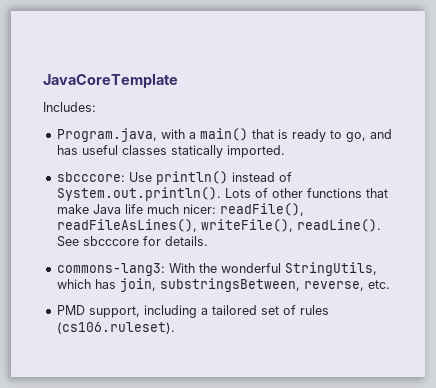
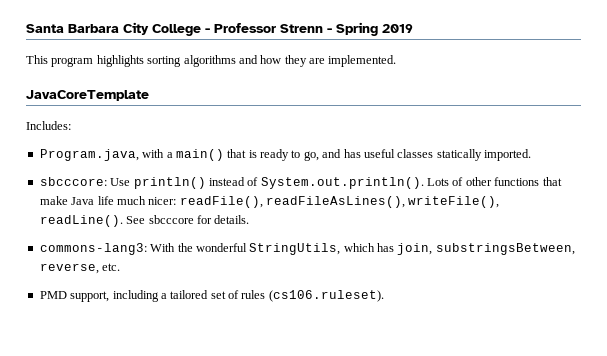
(43, 81) none -> [26,22,413,36] [26,55,397,67] Santa Barbara City College - Professor Strenn - Spring 2019 // This program highlights sorting algorithms and how they are implemented. //

